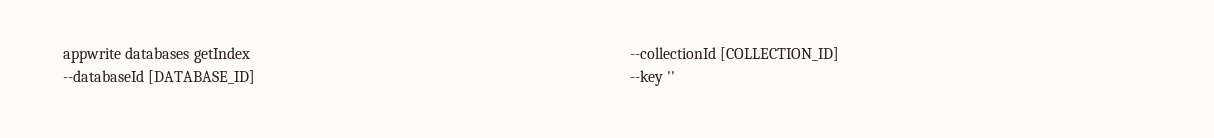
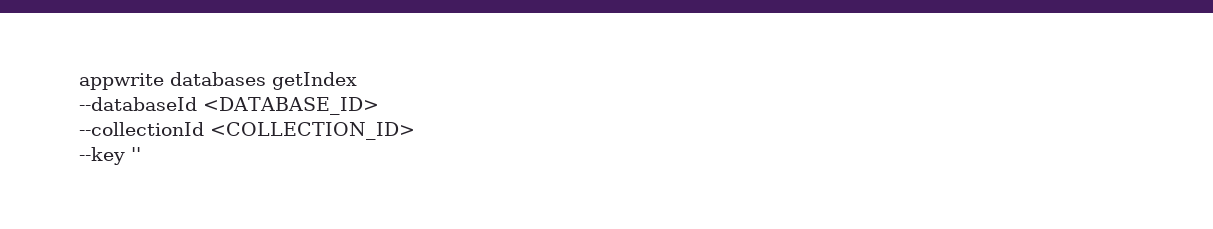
[148,70,256,84] [DATABASE_ID] -> [203,97,379,115] <DATABASE_ID>
[720,47,840,61] [COLLECTION_ID] -> [210,122,415,140] <COLLECTION_ID>

